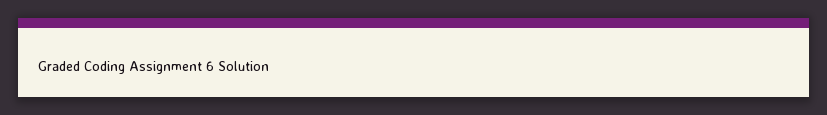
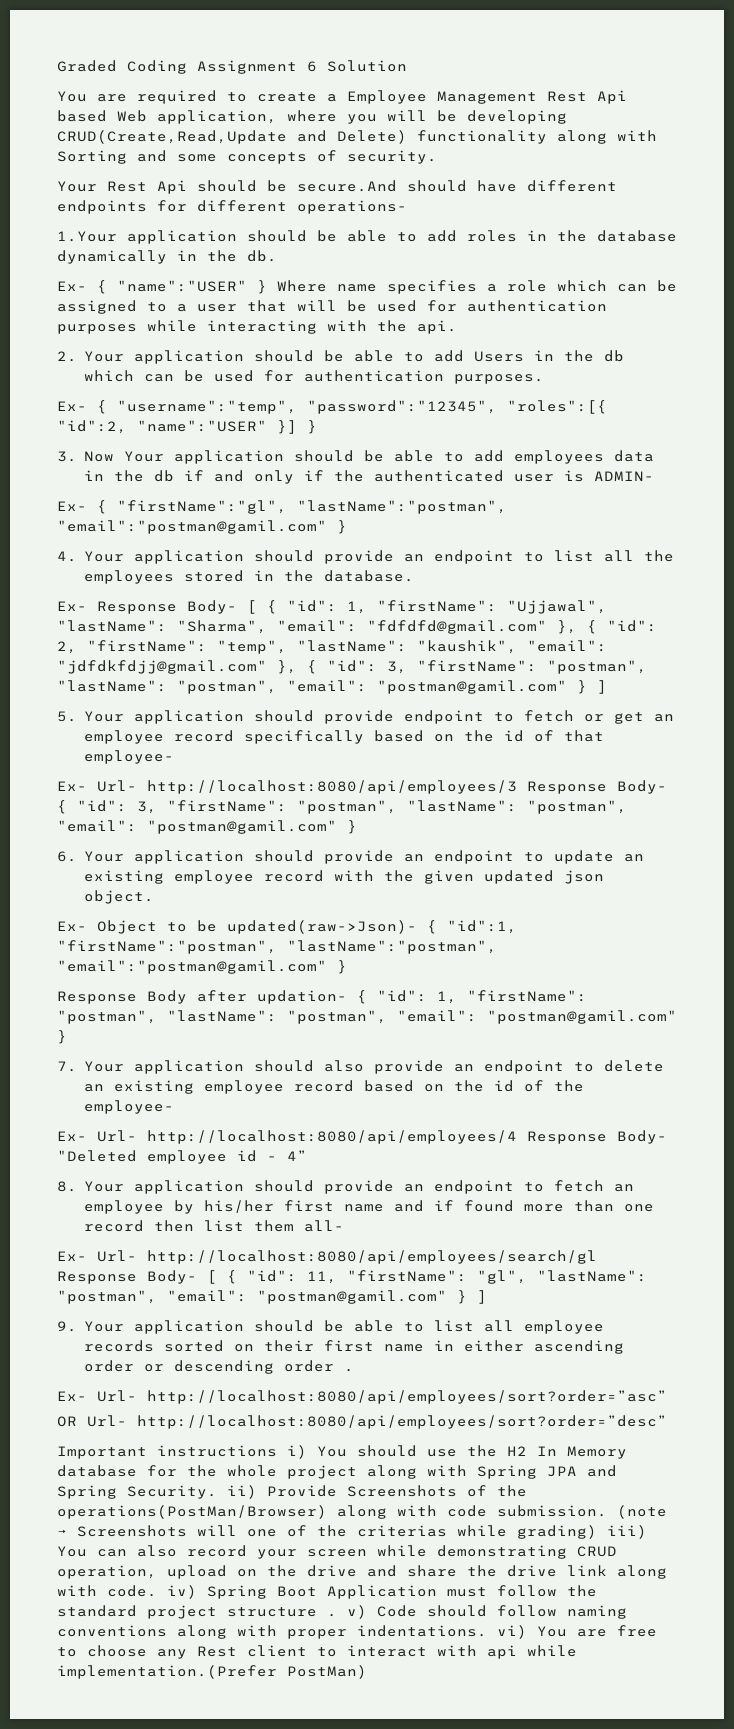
(269, 66) none -> [57,90,627,104] [57,110,567,124] [57,130,657,144] [57,150,437,164] [57,180,617,194] [57,200,407,214] [57,230,677,244] [57,250,277,264] [57,280,677,294] [57,300,607,314] [57,320,457,334] [57,350,624,364] [83,370,544,384] [57,400,607,414] [57,420,317,434] [57,450,654,464] [83,470,654,484] [57,500,507,514] [57,520,347,534] [57,550,674,564] [83,570,414,584] [57,600,607,614] [57,620,657,634] [57,640,607,654] [57,660,647,674] [57,680,607,694] [57,710,674,724] [83,730,604,744] [83,750,174,764] [57,780,667,794] [57,800,627,814] [57,820,357,834] [57,850,644,864] [83,870,604,884] [83,890,154,904] [57,920,517,934] [57,940,497,954] [57,960,347,974] [57,990,587,1004] [57,1010,677,1024] [57,1030,67,1044] [57,1060,664,1074] [83,1080,584,1094] [83,1100,174,1114] [57,1130,667,1144] [57,1150,307,1164] [57,1180,634,1194] [83,1200,654,1214] [83,1220,344,1232] [57,1250,597,1264] [57,1270,647,1284] [57,1290,487,1304] [57,1320,604,1334] [83,1340,624,1354] [83,1360,354,1374] [57,1390,667,1404] [57,1415,667,1429] [57,1445,627,1459] [57,1465,617,1479] [57,1485,527,1499] [57,1505,667,1519] [57,1525,647,1539] [57,1545,617,1559] [57,1565,667,1579] [57,1585,597,1599] [57,1605,627,1619] [57,1625,657,1639] [57,1645,577,1659] [57,1665,367,1679] // You are required to create a Employee Management Rest Api based Web application, where you will be developing CRUD(Create,Read,Update and Delete) functionality along with Sorting and some concepts of security. // Your Rest Api should be secure.And should have different endpoints for different operations- // 1.Your application should be able to add roles in the database dynamically in the db. // Ex- { "name":"USER" } Where name specifies a role which can be assigned to a user that will be used for authentication purposes while interacting with the api. // 2. Your application should be able to add Users in the db which can be used for authentication purposes. // Ex- { "username":"temp", "password":"12345", "roles":[{ "id":2, "name":"USER" }] } // 3. Now Your application should be able to add employees data in the db if and only if the authenticated user is ADMIN- // Ex- { "firstName":"gl", "lastName":"postman", "email":"postman@gamil.com" } // 4. Your application should provide an endpoint to list all the employees stored in the database. // Ex- Response Body- [ { "id": 1, "firstName": "Ujjawal", "lastName": "Sharma", "email": "fdfdfd@gmail.com" }, { "id": 2, "firstName": "temp", "lastName": "kaushik", "email": "jdfdkfdjj@gmail.com" }, { "id": 3, "firstName": "postman", "lastName": "postman", "email": "postman@gamil.com" } ] // 5. Your application should provide endpoint to fetch or get an employee record specifically based on the id of that employee- // Ex- Url- http://localhost:8080/api/employees/3 Response Body- { "id": 3, "firstName": "postman", "lastName": "postman", "email": "postman@gamil.com" } // 6. Your application should provide an endpoint to update an existing employee record with the given updated json object. // Ex- Object to be updated(raw->Json)- { "id":1, "firstName":"postman", "lastName":"postman", "email":"postman@gamil.com" } // Response Body after updation- { "id": 1, "firstName": "postman", "lastName": "postman", "email": "postman@gamil.com" } // 7. Your application should also provide an endpoint to delete an existing employee record based on the id of the employee- // Ex- Url- http://localhost:8080/api/employees/4 Response Body- "Deleted employee id - 4” // 8. Your application should provide an endpoint to fetch an employee by his/her first name and if found more than one record then list them all- // Ex- Url- http://localhost:8080/api/employees/search/gl Response Body- [ { "id": 11, "firstName": "gl", "lastName": "postman", "email": "postman@gamil.com" } ] // 9. Your application should be able to list all employee records sorted on their first name in either ascending order or descending order . // Ex- Url- http://localhost:8080/api/employees/sort?order=”asc” // OR Url- http://localhost:8080/api/employees/sort?order=”desc” // Important instructions i) You should use the H2 In Memory database for the whole project along with Spring JPA and Spring Security. ii) Provide Screenshots of the operations(PostMan/Browser) along with code submission. (note → Screenshots will one of the criterias while grading) iii) You can also record your screen while demonstrating CRUD operation, upload on the drive and share the drive link along with code. iv) Spring Boot Application must follow the standard project structure . v) Code should follow naming conventions along with proper indentations. vi) You are free to choose any Rest client to interact with api while implementation.(Prefer PostMan)

